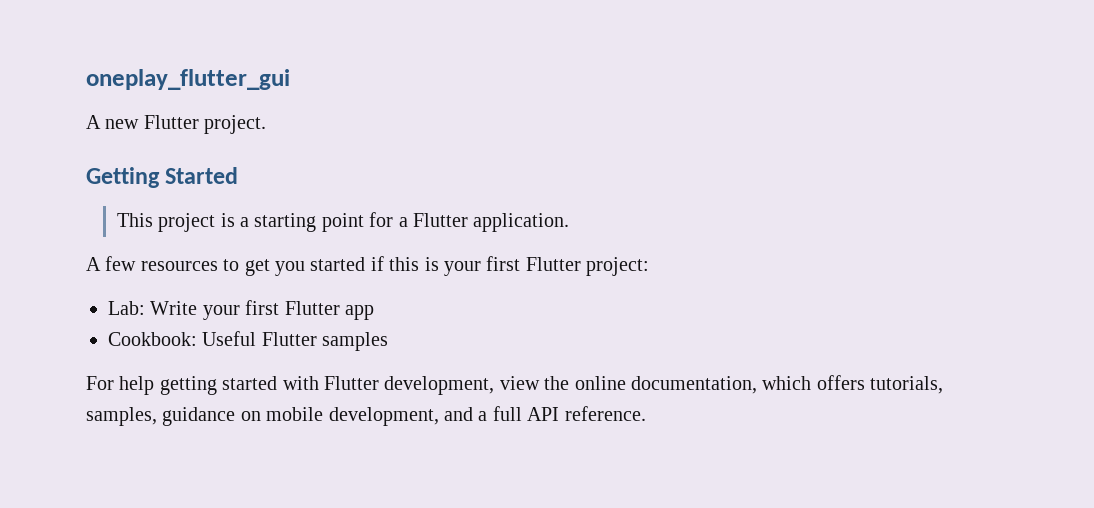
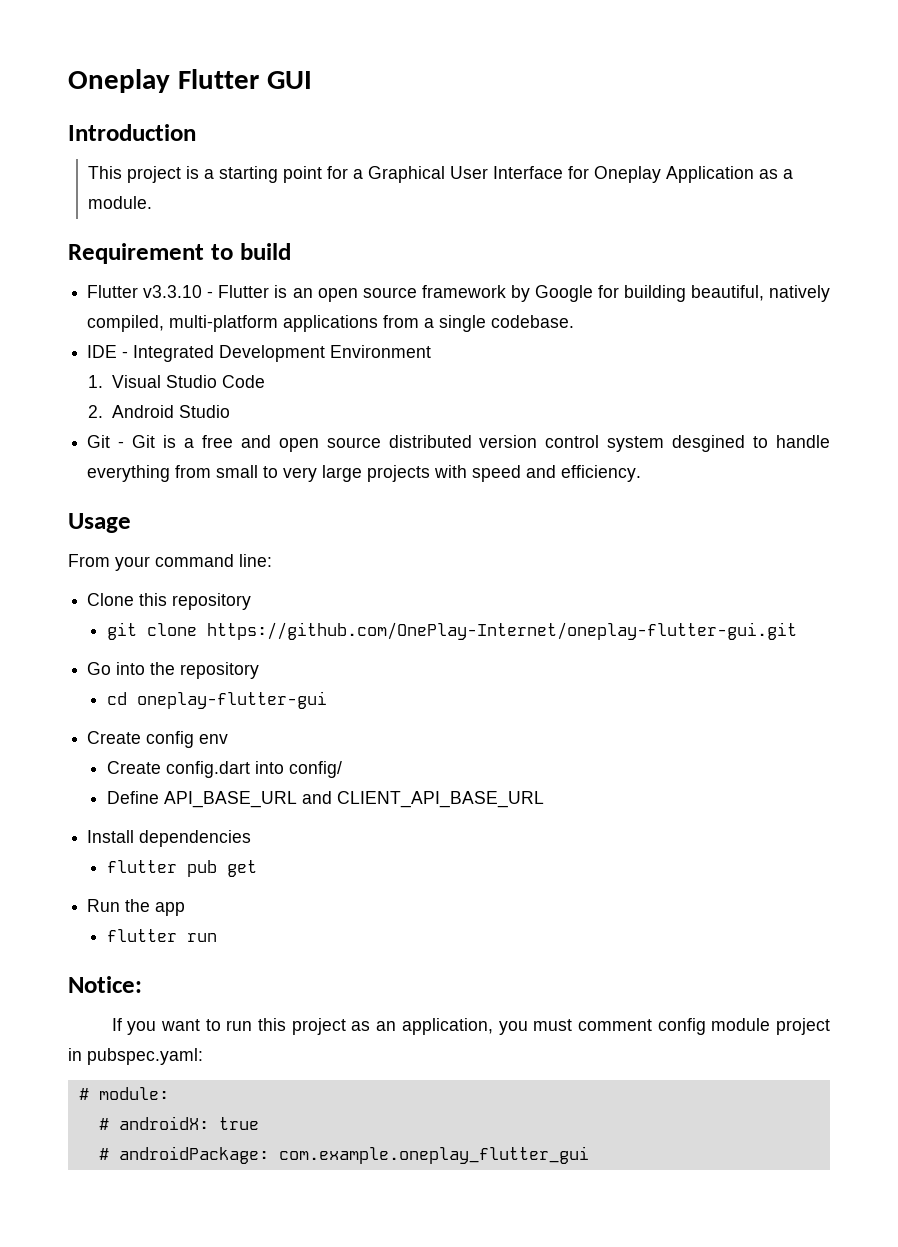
[86,69,290,90] [86,115,267,134] [86,167,239,188] oneplay_flutter_gui // A new Flutter project. // Getting Started -> [68,69,312,93] [68,124,196,141] Oneplay Flutter GUI // Introduction
[413,213,570,232] [86,256,650,276] [108,300,374,320] [108,331,389,351] [86,375,944,395] [86,406,646,426] Flutter application. // A few resources to get you started if this is your first Flutter project: // Lab: Write your first Flutter app // Cookbook: Useful Flutter samples // For help getting started with Flutter development, view the online documentation, which offers tutorials, samples, guidance on mobile development, and a full API reference. -> [367,166,793,183] [87,196,152,209] [68,243,291,264] [87,285,831,302] [87,315,575,332] [87,345,432,362] [87,375,265,388] [87,405,230,418] [87,435,830,452] [87,465,642,482] [68,513,131,533] [68,554,272,571] [87,593,252,610] [107,622,798,640] [87,662,260,679] [107,691,328,709] [87,731,229,748] [107,761,343,778] [107,791,545,808] [87,830,252,847] [107,860,258,877] [87,899,186,916] [107,929,218,942] [68,976,142,993] [111,1018,831,1035] [68,1048,203,1065] [78,1087,169,1100] [98,1116,259,1130] [98,1146,589,1164] Graphical User Interface for Oneplay Application as a module. // Requirement to build // Flutter v3.3.10 - Flutter is an open source framework by Google for building beautiful, natively compiled, multi-platform applications from a single codebase. // IDE - Integrated Development Environment // 1. Visual Studio Code // 2. Android Studio // Git - Git is a free and open source distributed version control system desgined to handle everything from small to very large projects with speed and efficiency. // Usage // From your command line: // Clone this repository // git clone https://github.com/OnePlay-Internet/oneplay-flutter-gui.git // Go into the repository // cd oneplay-flutter-gui // Create config env // Create config.dart into config/ // Define API_BASE_URL and CLIENT_API_BASE_URL // Install dependencies // flutter pub get // Run the app // flutter run // Notice: // If you want to run this project as an application, you must comment config module project in pubspec.yaml: // # module: // # androidX: true // # androidPackage: com.example.oneplay_flutter_gui

